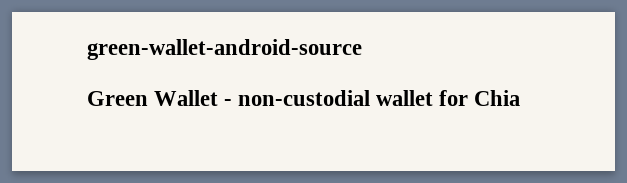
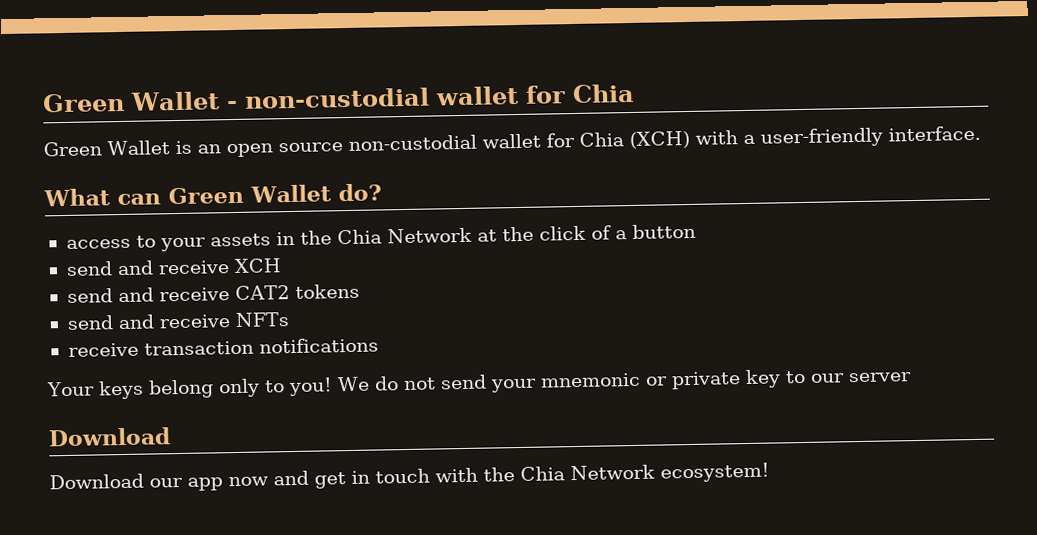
[87,39,362,60] green-wallet-android-source // -> (42, 102) none
(521, 98) none -> [43,125,981,158] [43,183,382,207] [65,223,696,252] [65,258,282,276] [66,283,360,303] [66,312,289,330] [67,337,379,357] [46,369,912,400] [48,427,171,447] [49,462,770,491] // Green Wallet is an open source non-custodial wallet for Chia (XCH) with a user-friendly interface. // What can Green Wallet do? // access to your assets in the Chia Network at the click of a button // send and receive XCH // send and receive CAT2 tokens // send and receive NFTs // receive transaction notifications // Your keys belong only to you! We do not send your mnemonic or private key to our server // Download // Download our app now and get in touch with the Chia Network ecosystem!

